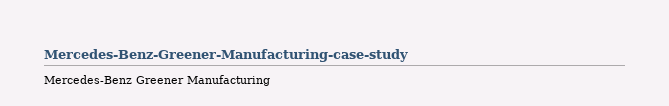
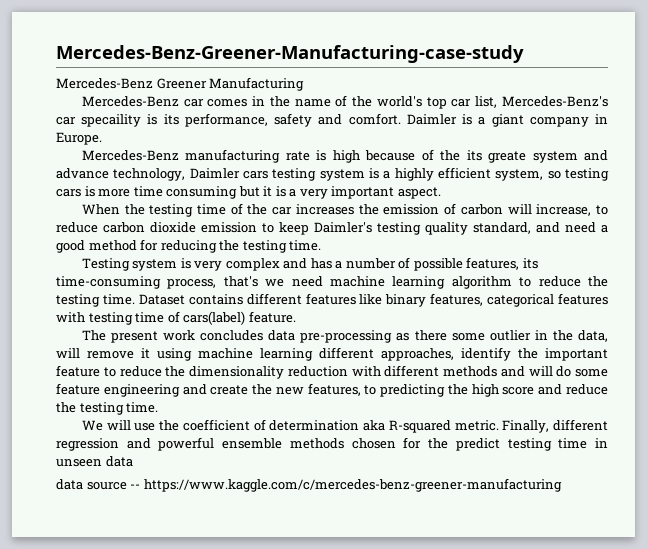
(270, 80) none -> [81,95,608,109] [56,113,608,127] [56,132,102,145] [81,149,609,163] [56,167,609,181] [56,186,441,199] [81,203,609,217] [56,222,608,235] [56,239,322,253] [81,257,538,271] [56,276,608,289] [56,293,608,307] [56,311,296,325] [81,330,608,343] [56,347,608,361] [56,365,608,379] [56,383,608,397] [56,402,159,415] [81,419,608,433] [56,437,609,451] [56,456,133,467] [56,478,562,492] // Mercedes-Benz car comes in the name of the world's top car list, Mercedes-Benz's car specaility is its performance, safety and comfort. Daimler is a giant company in Europe. // Mercedes-Benz manufacturing rate is high because of the its greate system and advance technology, Daimler cars testing system is a highly efficient system, so testing cars is more time consuming but it is a very important aspect. // When the testing time of the car increases the emission of carbon will increase, to reduce carbon dioxide emission to keep Daimler's testing quality standard, and need a good method for reducing the testing time. // Testing system is very complex and has a number of possible features, its time-consuming process, that's we need machine learning algorithm to reduce the testing time. Dataset contains different features like binary features, categorical features with testing time of cars(label) feature. // The present work concludes data pre-processing as there some outlier in the data, will remove it using machine learning different approaches, identify the important feature to reduce the dimensionality reduction with different methods and will do some feature engineering and create the new features, to predicting the high score and reduce the testing time. // We will use the coefficient of determination aka R-squared metric. Finally, different regression and powerful ensemble methods chosen for the predict testing time in unseen data // data source -- https://www.kaggle.com/c/mercedes-benz-greener-manufacturing

